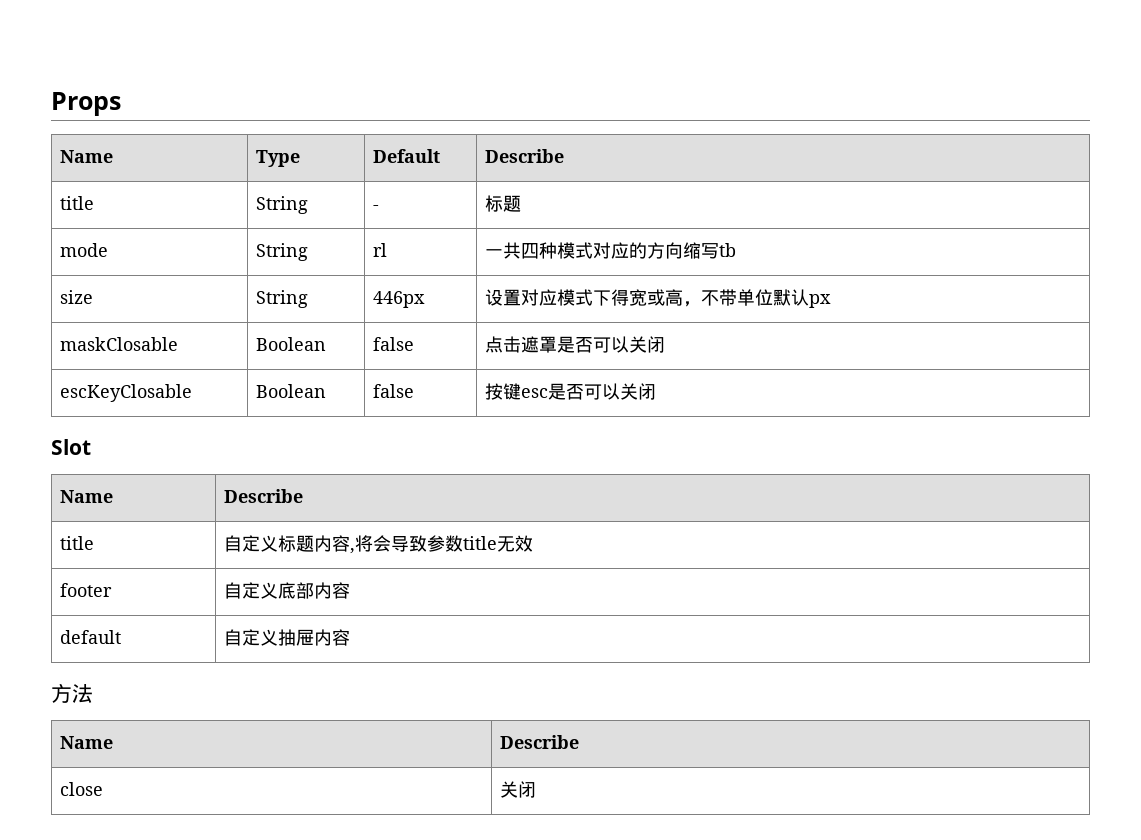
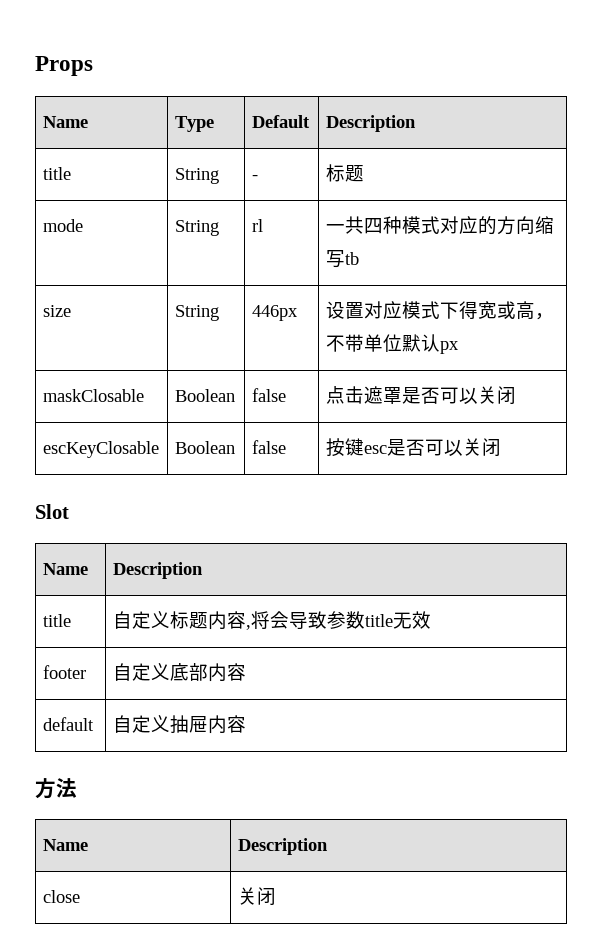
[485,149,565,163] Describe -> [325,115,416,132] Description
[224,489,304,503] Describe -> [112,562,203,579] Description
[500,735,580,749] Describe -> [237,838,328,855] Description

